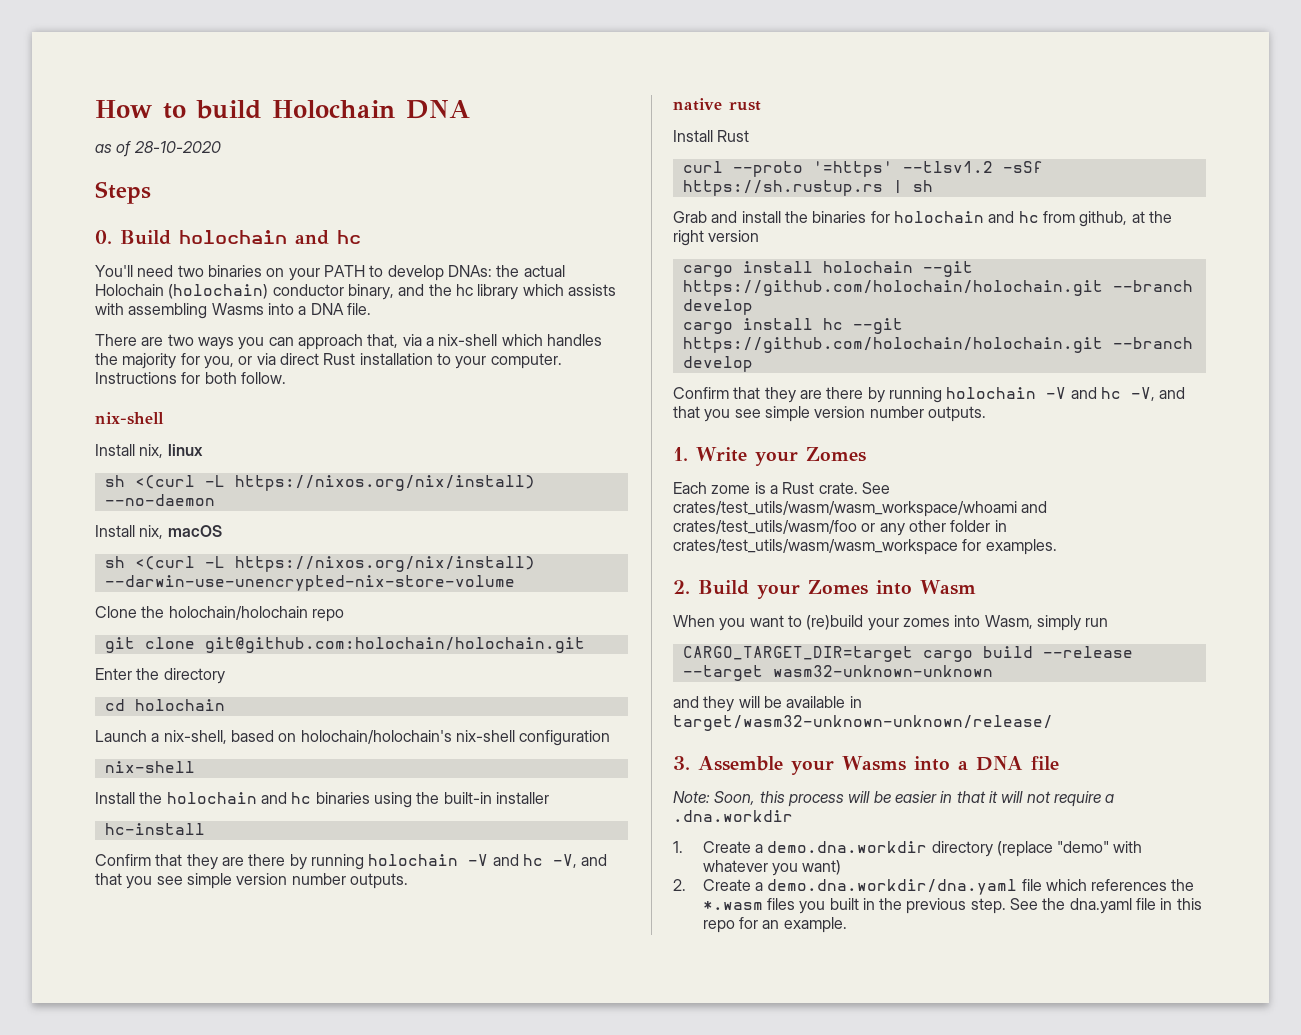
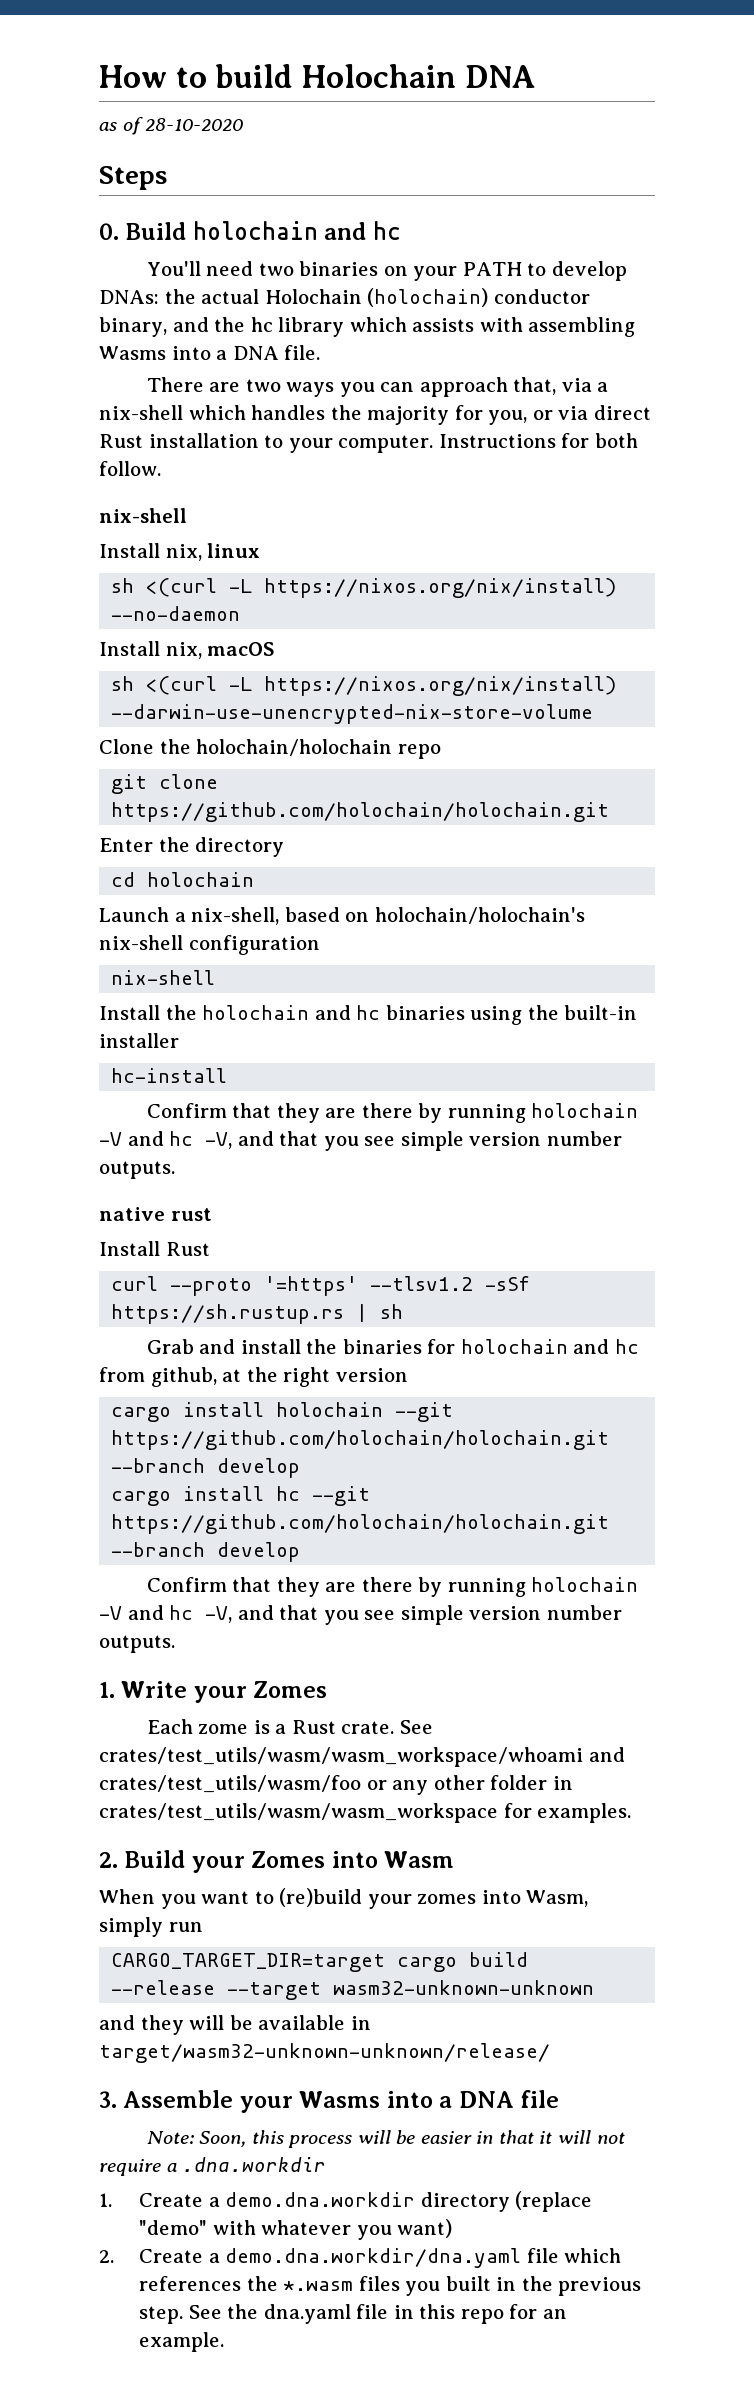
[204,637,585,653] git@github.com:holochain/holochain.git -> [111,802,610,822] https://github.com/holochain/holochain.git

